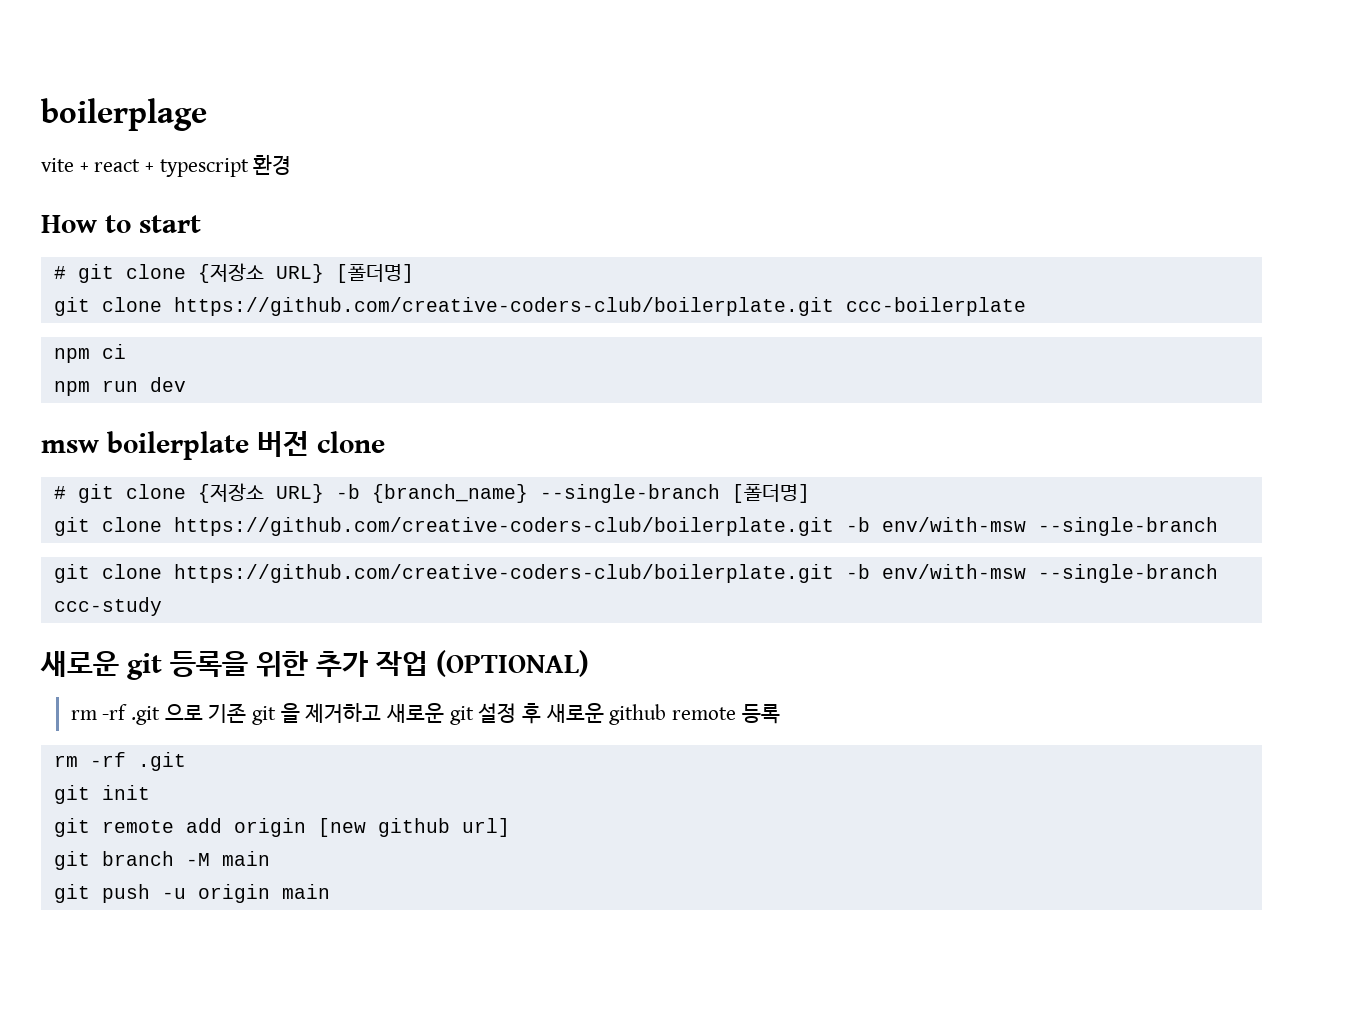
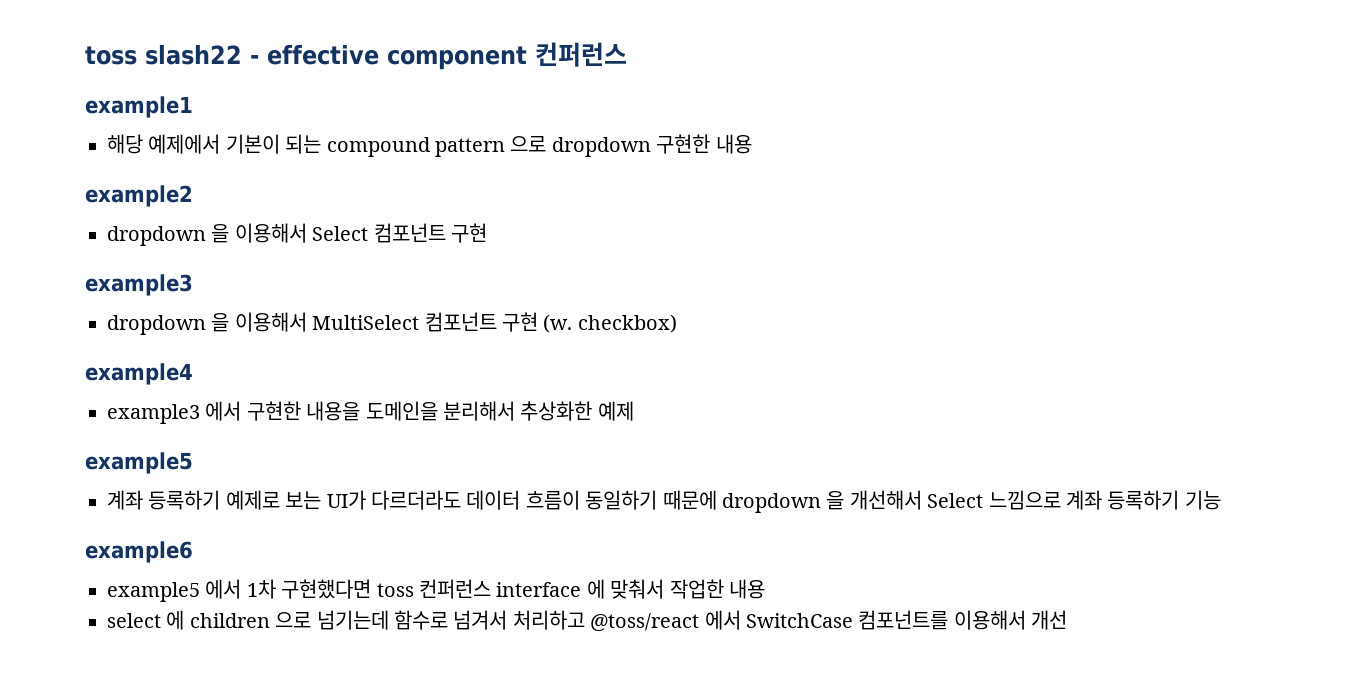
[41,98,207,131] [41,154,292,177] [41,215,201,233] [53,263,414,283] [53,297,1026,316] [53,344,126,363] [53,377,186,396] [41,431,385,460] [53,483,810,503] [53,517,1218,536] [53,564,1218,583] [53,597,162,616] [40,650,589,680] [70,703,780,725] [53,752,186,771] [53,785,150,804] [53,818,510,837] [53,851,270,870] [53,884,330,903] boilerplage // vite + react + typescript 환경 // How to start // # git clone {저장소 URL} [폴더명] // git clone https://github.com/creative-coders-club/boilerplate.git ccc-boilerplate // npm ci // npm run dev // msw boilerplate 버전 clone // # git clone {저장소 URL} -b {branch_name} --single-branch [폴더명] // git clone https://github.com/creative-coders-club/boilerplate.git -b env/with-msw --single-branch // git clone https://github.com/creative-coders-club/boilerplate.git -b env/with-msw --single-branch ccc-study // 새로운 git 등록을 위한 추가 작업 (OPTIONAL) // rm -rf .git 으로 기존 git 을 제거하고 새로운 git 설정 후 새로운 github remote 등록 // rm -rf .git // git init // git remote add origin [new github url] // git branch -M main // git push -u origin main -> [85,42,627,70] [85,96,193,118] [107,134,752,157] [85,185,193,207] [107,223,487,246] [85,274,193,296] [107,312,677,335] [85,363,193,385] [107,401,634,424] [85,452,193,474] [107,490,1221,513] [85,541,193,563] [107,579,765,602] [107,610,1068,632] toss slash22 - effective component 컨퍼런스 // example1 // 해당 예제에서 기본이 되는 compound pattern 으로 dropdown 구현한 내용 // example2 // dropdown 을 이용해서 Select 컴포넌트 구현 // example3 // dropdown 을 이용해서 MultiSelect 컴포넌트 구현 (w. checkbox) // example4 // example3 에서 구현한 내용을 도메인을 분리해서 추상화한 예제 // example5 // 계좌 등록하기 예제로 보는 UI가 다르더라도 데이터 흐름이 동일하기 때문에 dropdown 을 개선해서 Select 느낌으로 계좌 등록하기 기능 // example6 // example5 에서 1차 구현했다면 toss 컨퍼런스 interface 에 맞춰서 작업한 내용 // select 에 children 으로 넘기는데 함수로 넘겨서 처리하고 @toss/react 에서 SwitchCase 컴포넌트를 이용해서 개선

